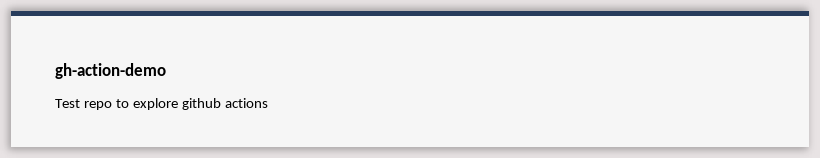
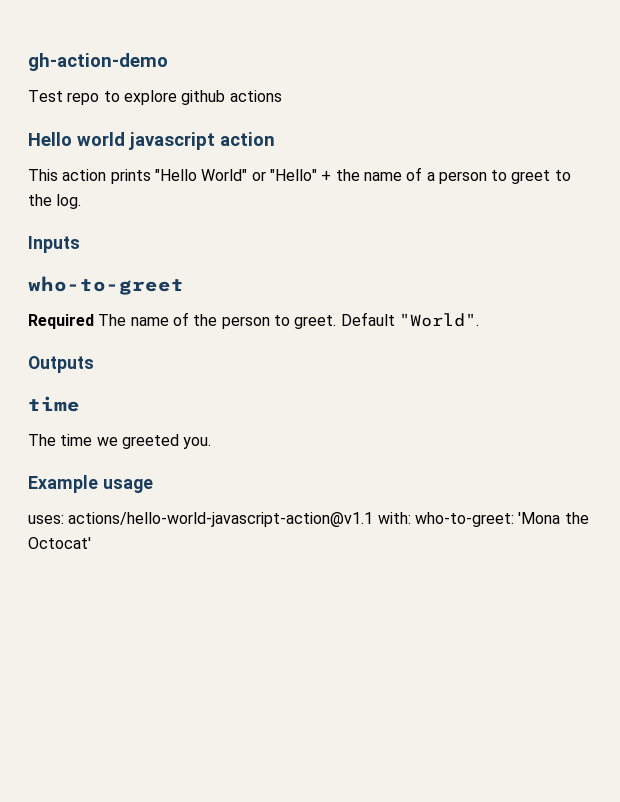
(268, 103) none -> [28,132,275,150] [28,167,571,184] [28,194,82,209] [28,236,80,253] [28,276,184,295] [28,312,479,329] [28,356,94,373] [28,396,80,412] [28,434,212,449] [28,475,153,493] [28,512,589,527] [28,537,91,549] // Hello world javascript action // This action prints "Hello World" or "Hello" + the name of a person to greet to the log. // Inputs // who-to-greet // Required The name of the person to greet. Default "World". // Outputs // time // The time we greeted you. // Example usage // uses: actions/hello-world-javascript-action@v1.1 with: who-to-greet: 'Mona the Octocat'

